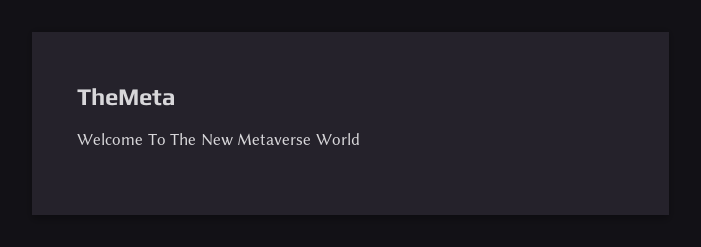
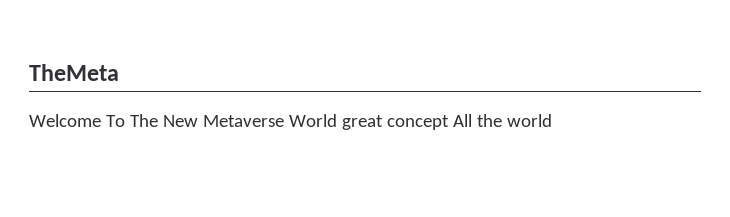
(360, 139) none -> [341,114,552,130] great concept All the world

